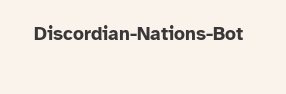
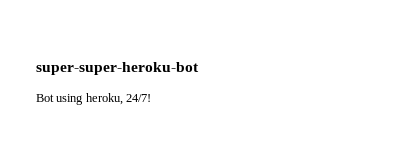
[34,25,243,40] Discordian-Nations-Bot -> [36,62,199,75] [36,93,152,105] super-super-heroku-bot // Bot using heroku, 24/7!

